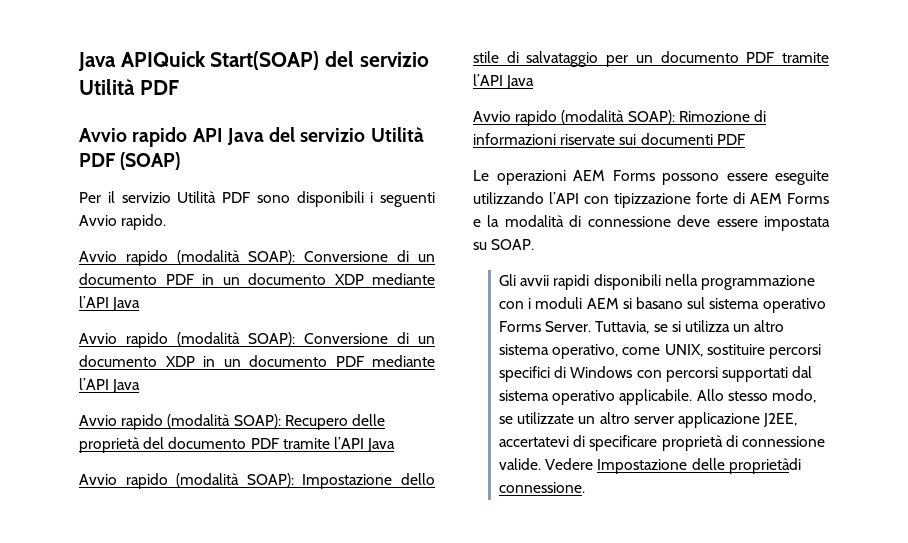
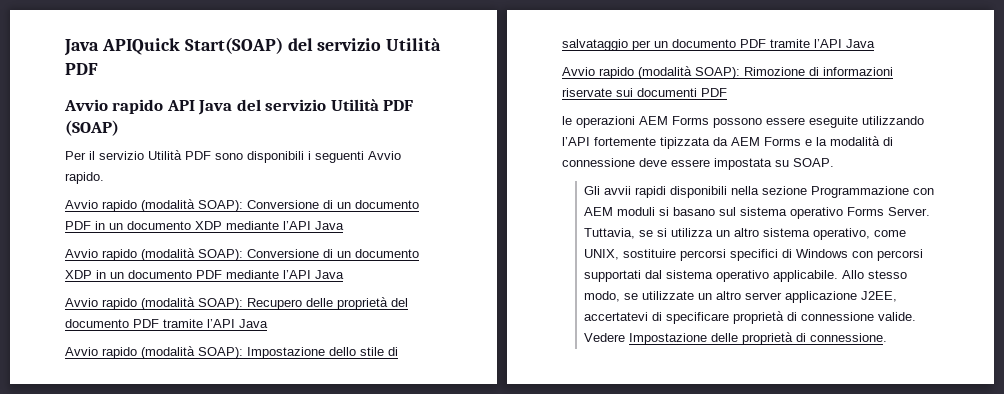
[473,170,489,181] Le -> [562,116,572,125] le
[583,192,745,208] con tipizzazione forte di -> [594,137,728,149] fortemente tipizzata da
[701,275,816,290] [499,297,619,309] programmazione con i moduli AEM -> [762,186,935,198] [584,207,656,216] sezione Programmazione con AEM moduli
[728,458,801,474] proprietàdi -> [742,332,807,345] proprietà di

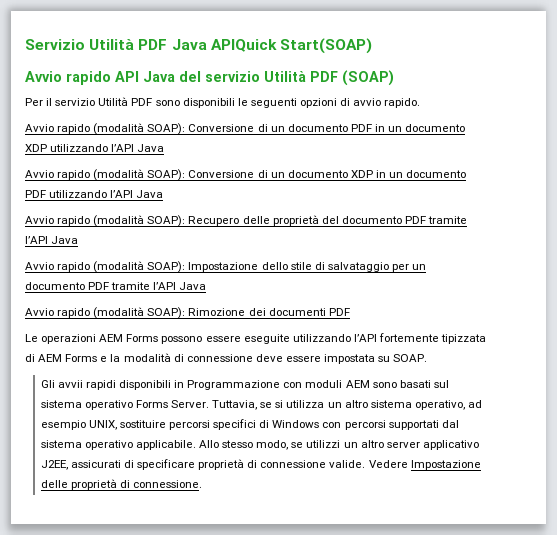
(64, 47) none -> [25,39,168,50] Servizio Utilità PDF
[287,38,442,51] [65,63,98,75] del servizio Utilità PDF -> (372, 46) none
[308,151,401,163] i seguenti Avvio -> [237,98,382,108] le seguenti opzioni di avvio
[226,221,279,230] mediante -> [50,144,109,152] utilizzando
[226,270,279,279] mediante -> [49,190,108,198] utilizzando
[809,67,893,76] [562,88,633,97] di informazioni riservate sui -> [248,308,266,316] dei
[562,116,572,125] le -> [25,334,38,342] Le
[713,137,728,146] da -> [25,354,35,362] di
[731,186,935,198] [584,207,716,216] nella sezione Programmazione con AEM moduli si basano -> [174,380,431,390] in Programmazione con moduli AEM sono basati
[874,230,907,237] come -> [467,400,482,408] [40,420,86,430] ad esempio
[642,291,695,300] utilizzate -> [306,440,341,448] utilizzi
[785,291,898,303] [584,312,649,321] applicazione J2EE, accertatevi -> [422,440,479,450] [40,460,121,470] applicativo J2EE, assicurati

